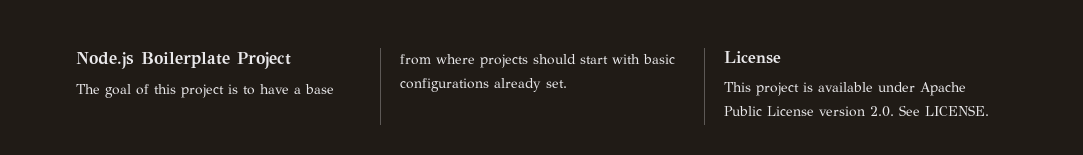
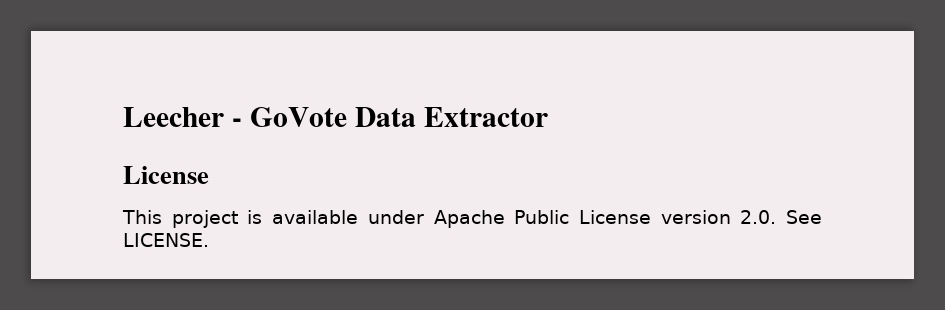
[76,52,291,69] [76,84,334,98] [400,54,675,68] [400,78,567,92] Node.js Boilerplate Project // The goal of this project is to have a base from where projects should start with basic configurations already set. -> [123,107,548,127] Leecher - GoVote Data Extractor

